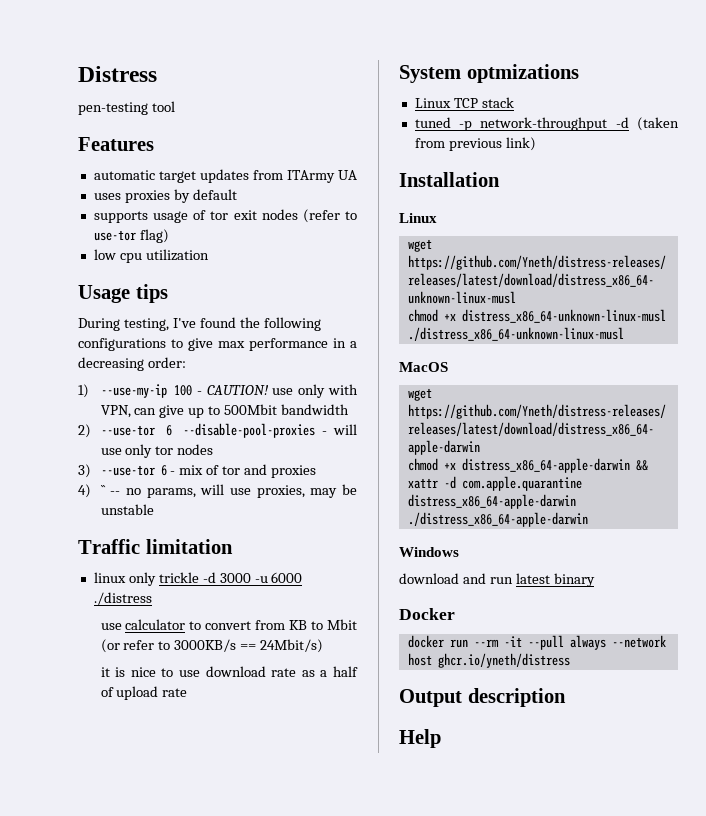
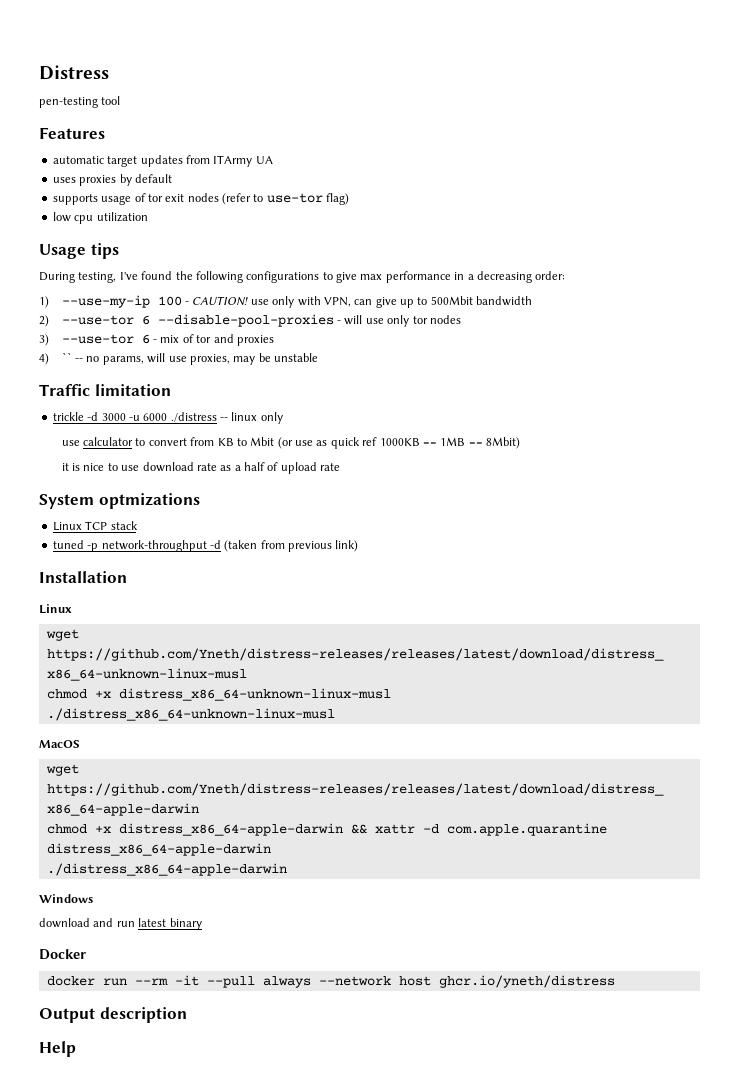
[93,572,156,586] linux only -> (171, 390) none
(152, 598) none -> [220,412,283,424] -- linux only
[123,639,324,653] refer to 3000KB/s == 24Mbit/s) -> [295,437,521,449] use as quick ref 1000KB == 1MB == 8Mbit)

